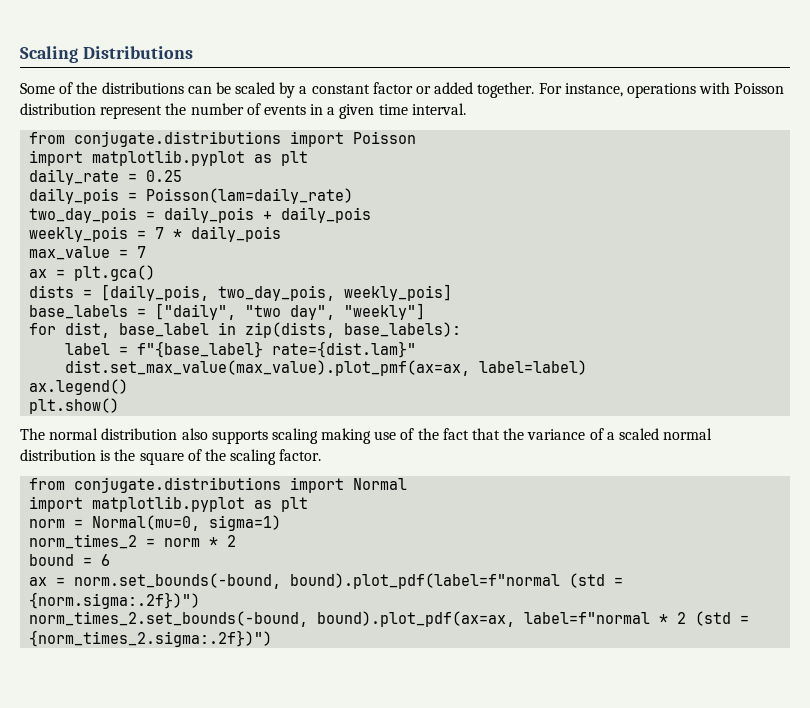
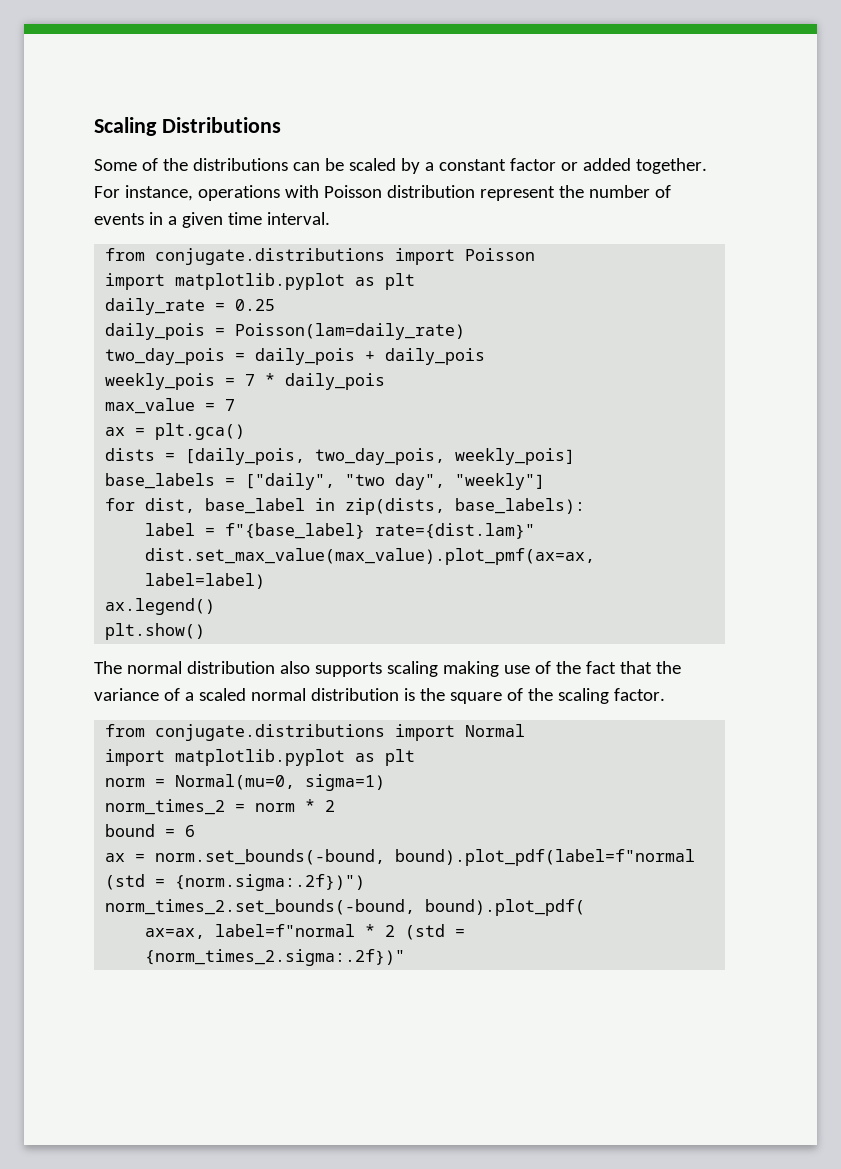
[317,611,516,627] bound).plot_pdf(ax=ax, -> [425,899,586,916] [145,928,206,939] bound).plot_pdf( // ax=ax,
[29,630,273,647] {norm_times_2.sigma:.2f})") -> [145,949,406,966] {norm_times_2.sigma:.2f})"

